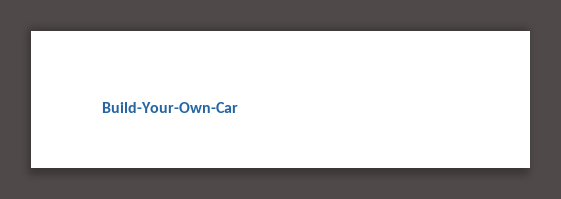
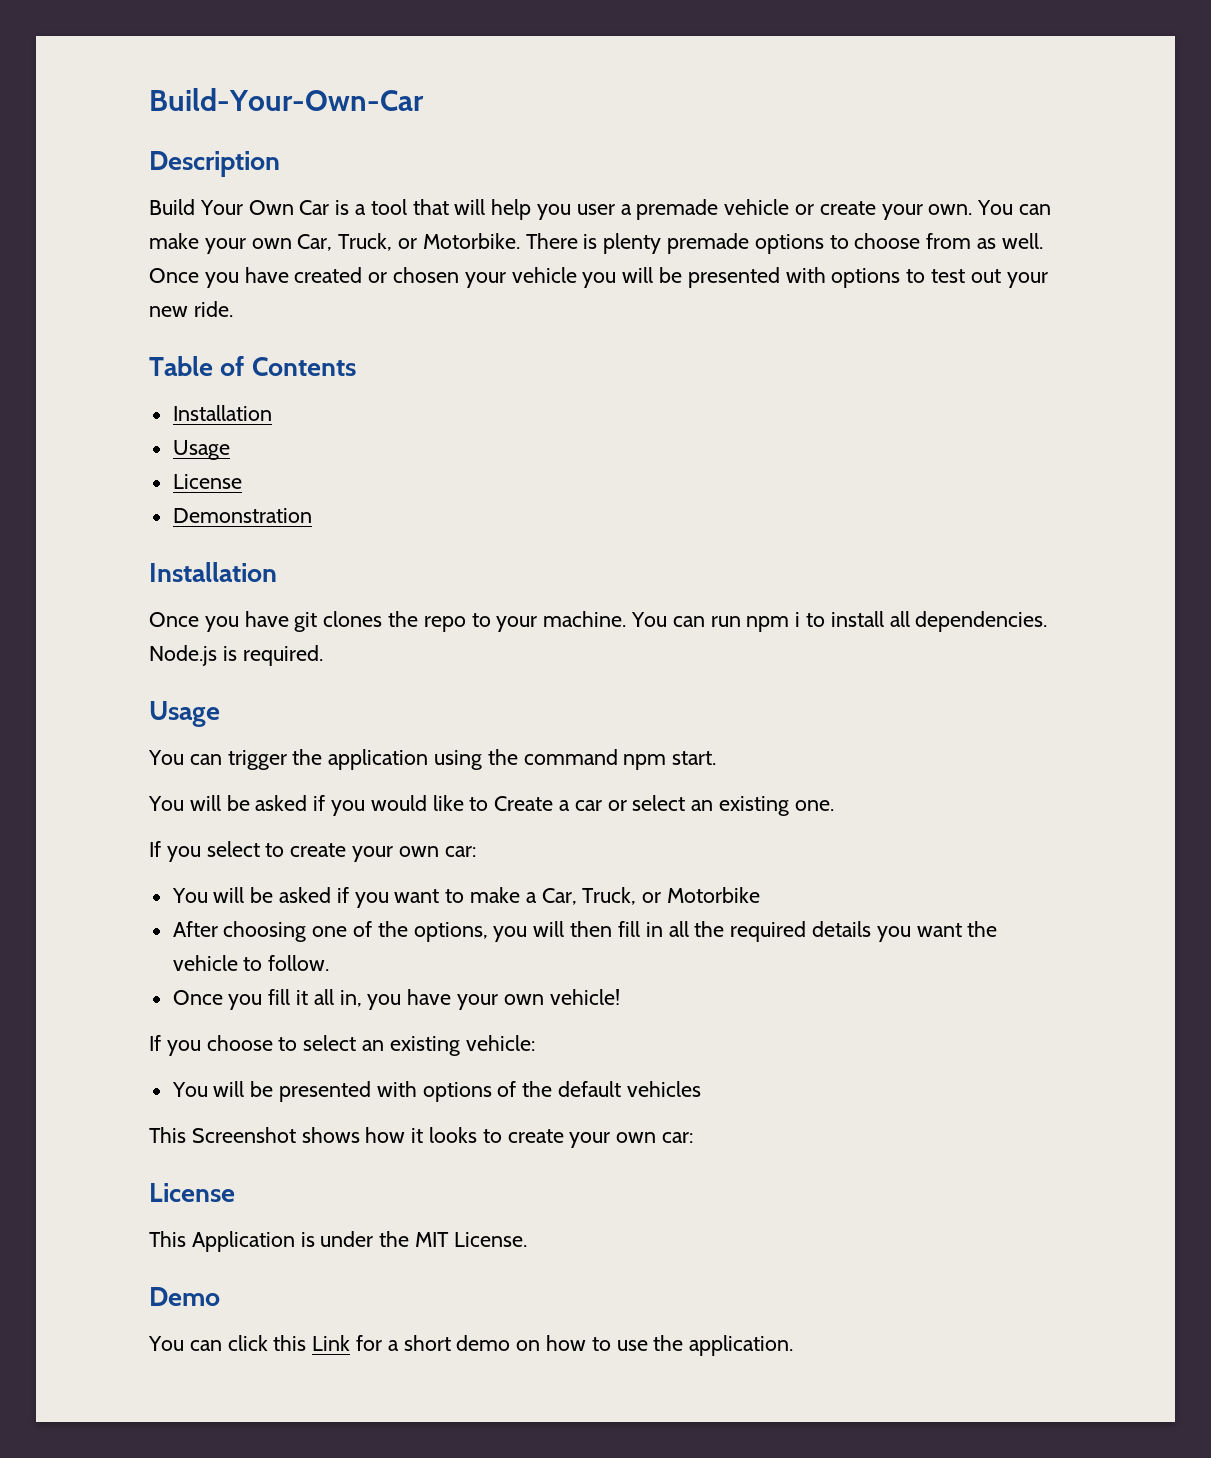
(238, 107) none -> [149,151,280,177] [149,199,1052,220] [149,233,1043,254] [149,267,1048,288] [149,301,233,317] [149,356,356,376] [172,405,272,421] [172,440,230,460] [172,474,242,489] [172,508,312,523] [149,562,277,582] [149,611,1048,632] [149,645,323,666] [149,701,220,727] [148,749,717,770] [148,795,834,816] [149,841,476,862] [171,887,761,908] [172,921,998,942] [172,955,330,971] [172,989,620,1010] [149,1035,535,1056] [171,1081,701,1102] [149,1127,694,1148] [149,1183,235,1202] [149,1231,527,1252] [149,1287,220,1306] [148,1335,794,1356] // Description // Build Your Own Car is a tool that will help you user a premade vehicle or create your own. You can make your own Car, Truck, or Motorbike. There is plenty premade options to choose from as well. Once you have created or chosen your vehicle you will be presented with options to test out your new ride. // Table of Contents // Installation // Usage // License // Demonstration // Installation // Once you have git clones the repo to your machine. You can run npm i to install all dependencies. Node.js is required. // Usage // You can trigger the application using the command npm start. // You will be asked if you would like to Create a car or select an existing one. // If you select to create your own car: // You will be asked if you want to make a Car, Truck, or Motorbike // After choosing one of the options, you will then fill in all the required details you want the vehicle to follow. // Once you fill it all in, you have your own vehicle! // If you choose to select an existing vehicle: // You will be presented with options of the default vehicles // This Screenshot shows how it looks to create your own car: // License // This Application is under the MIT License. // Demo // You can click this Link for a short demo on how to use the application.

